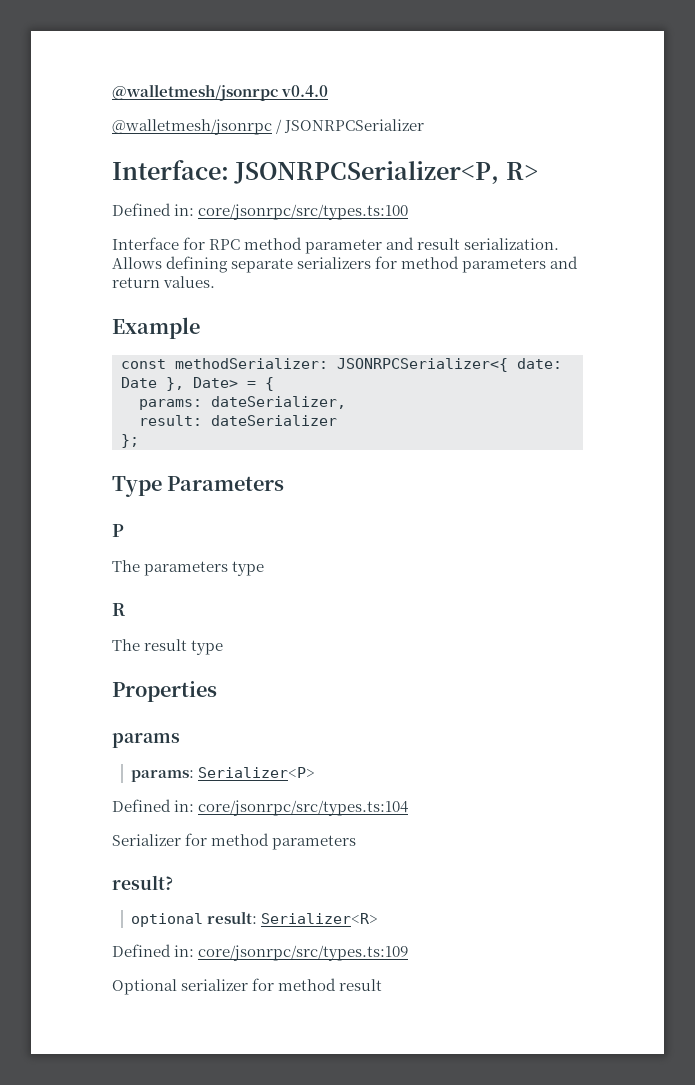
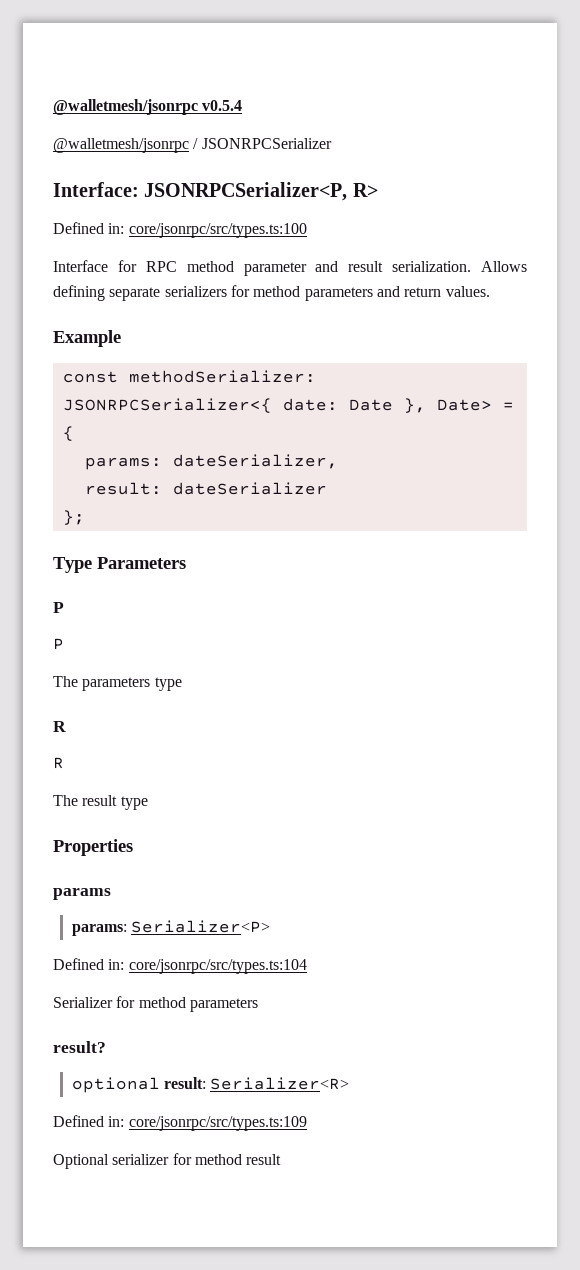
[112,84,329,101] @walletmesh/jsonrpc v0.4.0 -> [53,99,243,115] @walletmesh/jsonrpc v0.5.4
(124, 530) none -> [53,638,64,650] // P
(125, 609) none -> [53,757,64,769] // R

